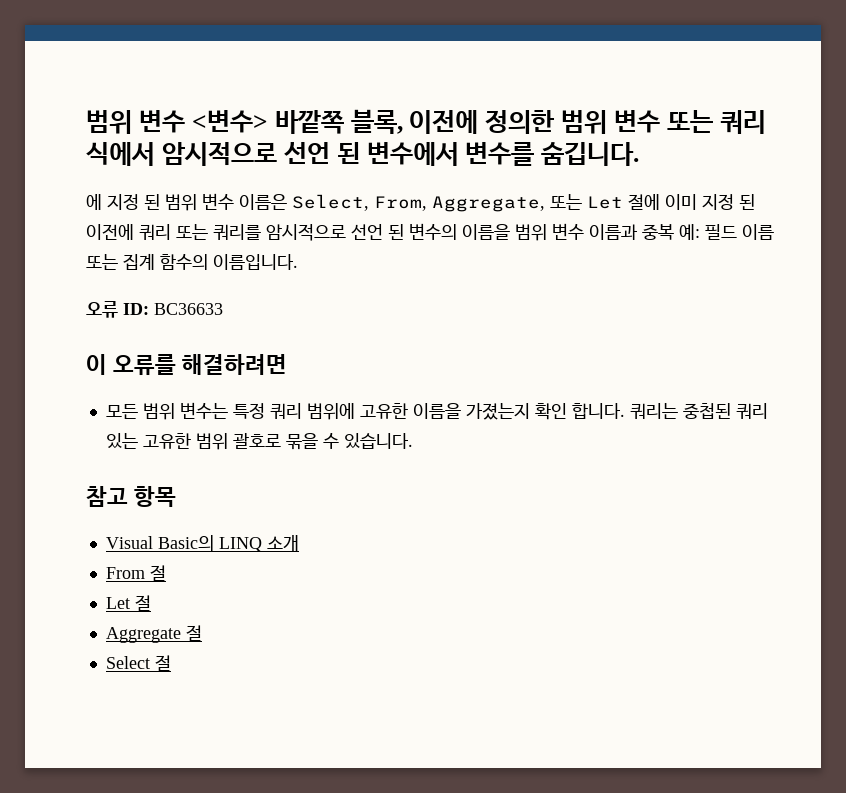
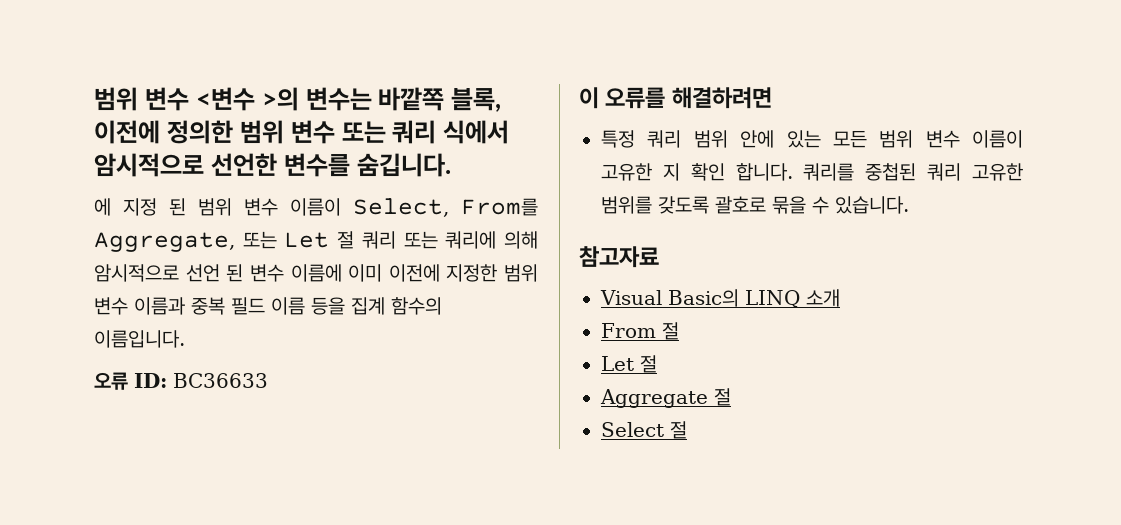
[86,110,268,134] 범위 변수 <변수> -> [94,87,372,111] 범위 변수 <변수 >의 변수는
[283,142,459,166] 선언 된 변수에서 -> [210,153,277,176] 선언한
[239,194,755,212] [86,223,510,241] 이름은 Select, From, Aggregate, 또는 Let 절에 이미 지정 된 이전에 쿼리 또는 쿼리를 암시적으로 선언 된 변수의 이름을 -> [290,198,538,217] [94,231,538,252] [94,264,498,282] 이름이 Select, From를 Aggregate, 또는 Let 절 쿼리 또는 쿼리에 의해 암시적으로 선언 된 변수 이름에 이미 이전에 지정한
[679,224,700,240] 예: -> (225, 306) none
[86,254,118,270] 또는 -> [311,297,345,315] 등을
[105,402,530,420] 모든 범위 변수는 특정 쿼리 범위에 고유한 이름을 가졌는지 -> [601,130,1023,148] [601,163,680,181] 특정 쿼리 범위 안에 있는 모든 범위 변수 이름이 고유한 지
[629,403,678,419] 쿼리는 -> [803,163,855,181] 쿼리를
[105,433,228,450] 있는 고유한 범위 -> [972,163,1023,181] [601,196,709,214] 고유한 범위를 갖도록
[86,486,177,507] 참고 항목 -> [579,246,659,268] 참고자료

